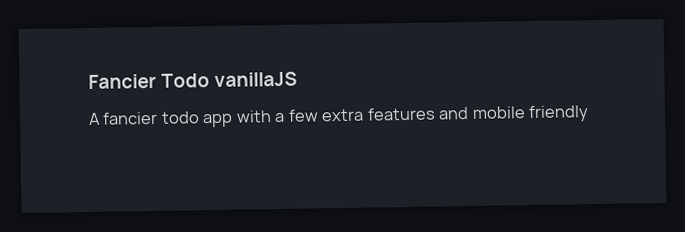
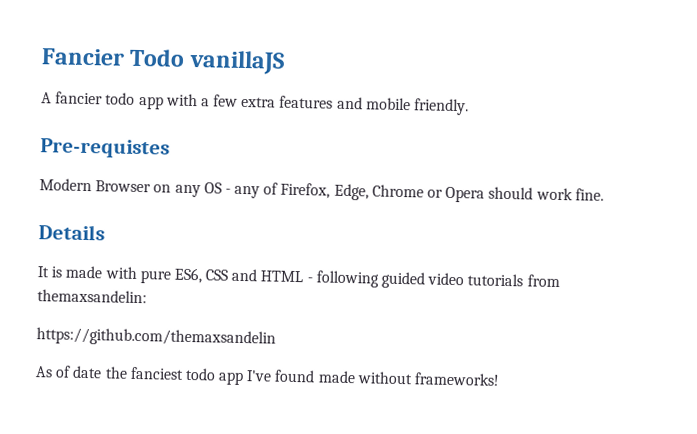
[528,105,590,123] friendly -> [413,98,470,116] [40,138,170,159] [39,178,604,203] [38,224,105,241] [37,265,560,289] [37,289,147,304] [36,327,276,348] [35,365,501,386] friendly. // Pre-requistes // Modern Browser on any OS - any of Firefox, Edge, Chrome or Opera should work fine. // Details // It is made with pure ES6, CSS and HTML - following guided video tutorials from themaxsandelin: // https://github.com/themaxsandelin // As of date the fanciest todo app I've found made without frameworks!

